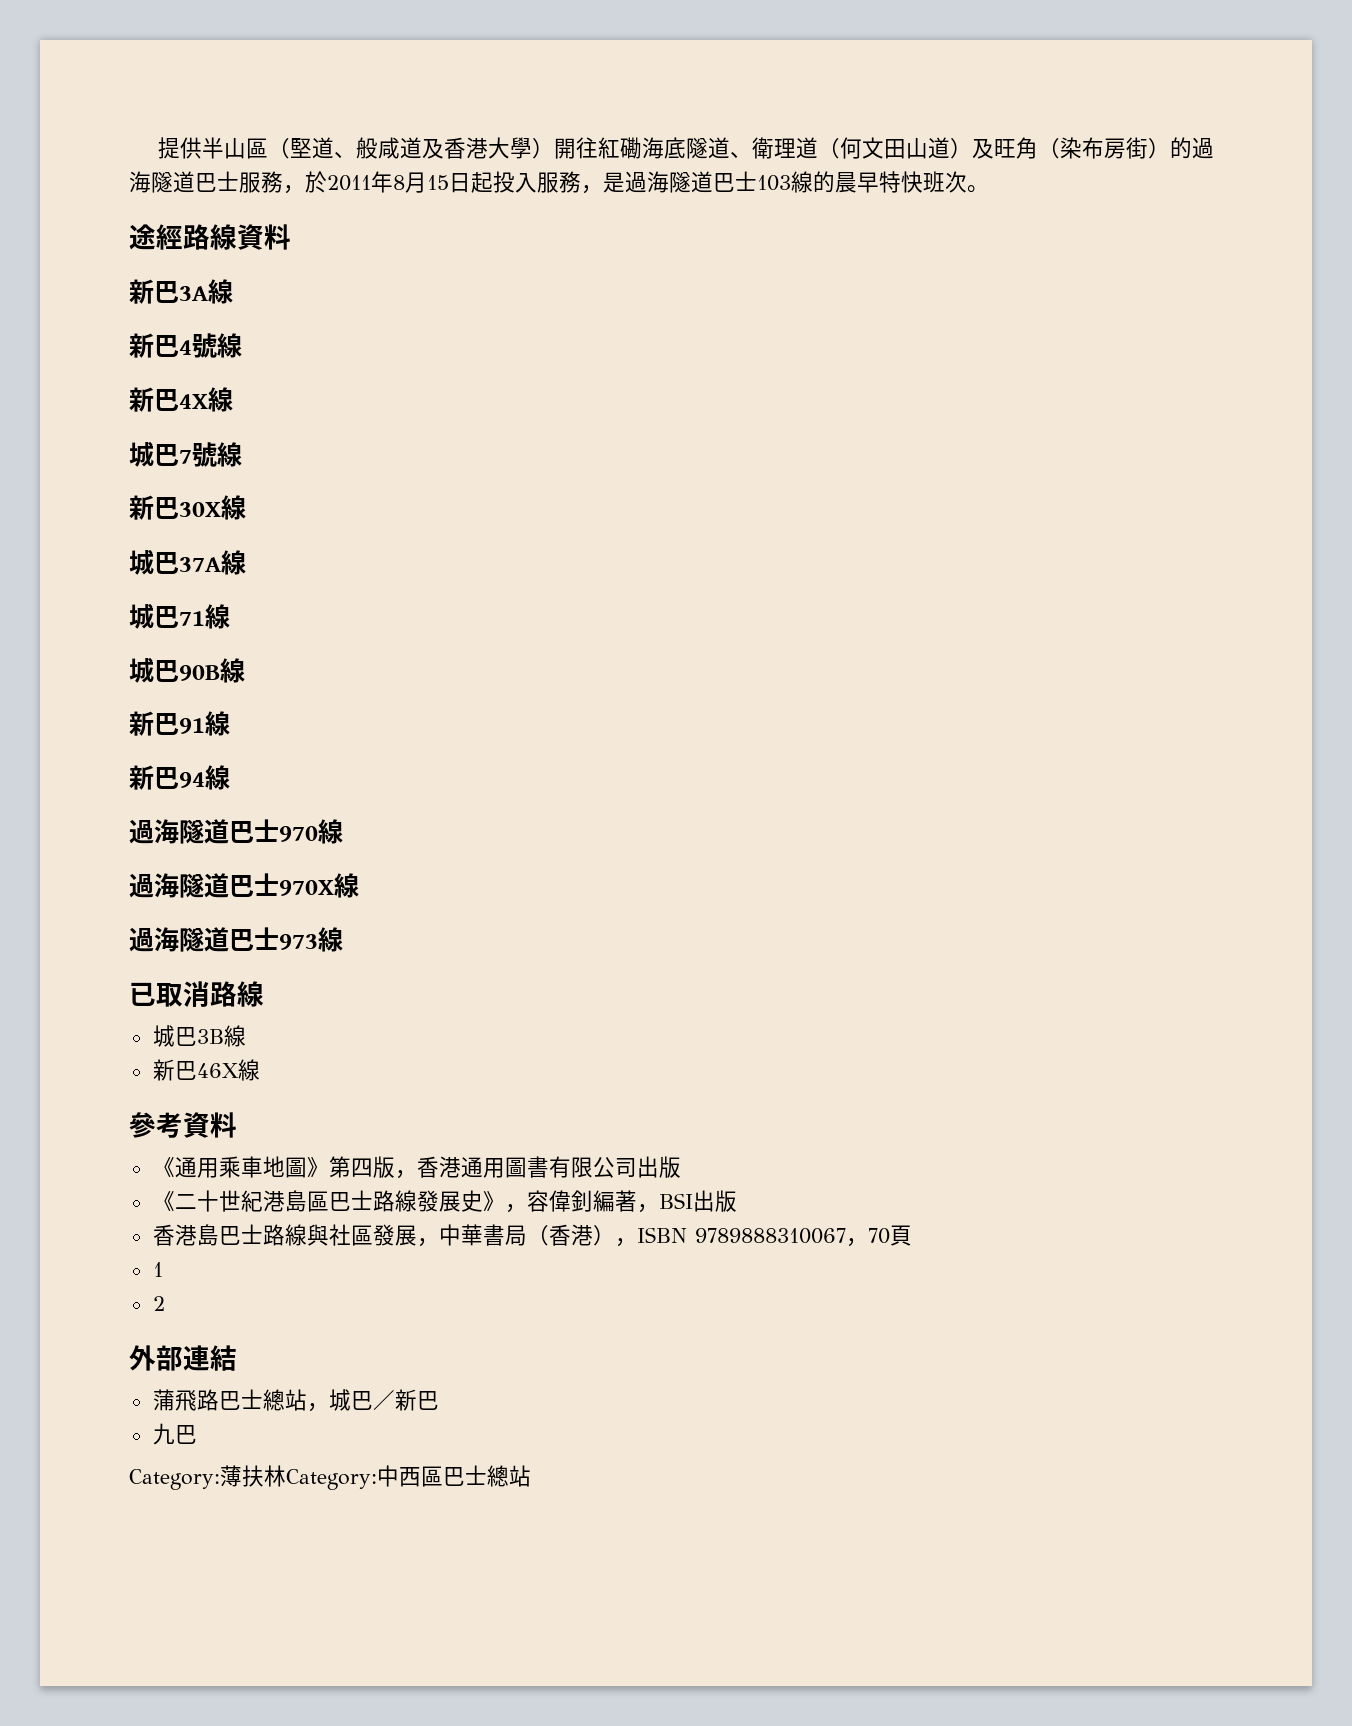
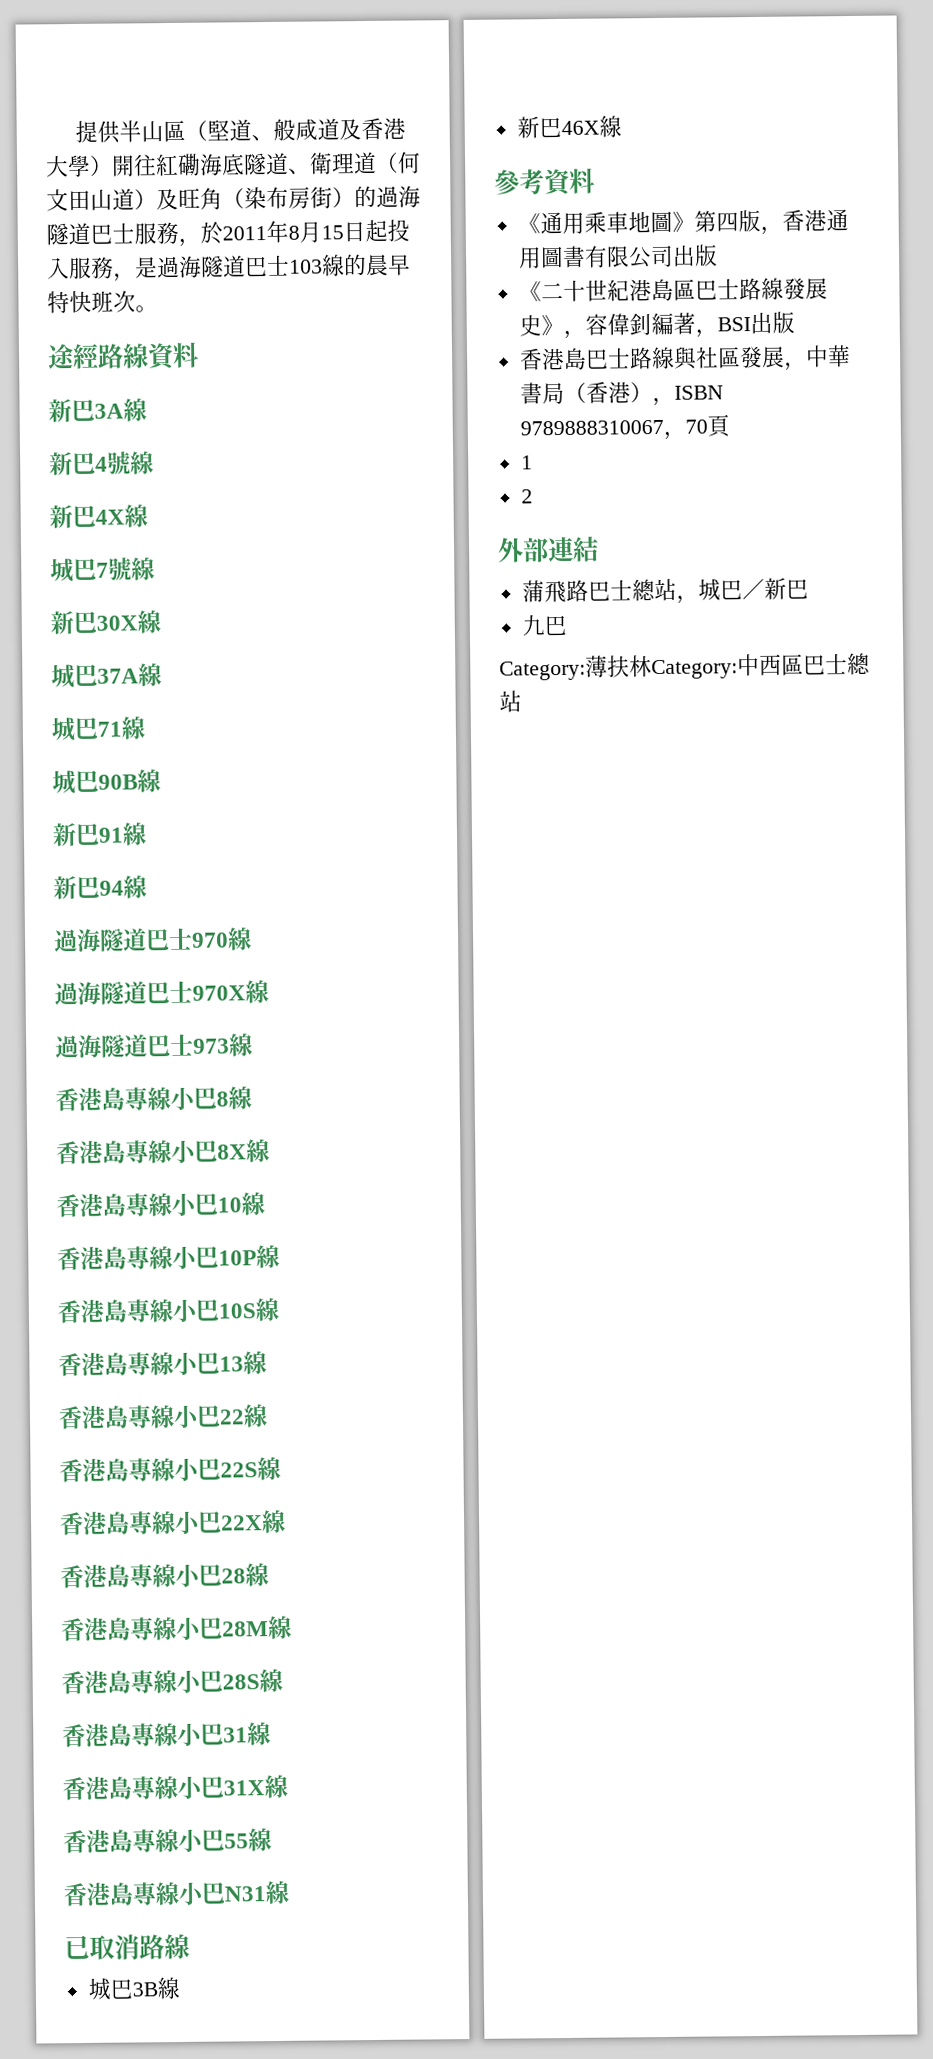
(343, 939) none -> [55,1086,252,1112] [56,1139,270,1165] [56,1192,265,1218] [57,1244,280,1271] [57,1297,279,1324] [58,1351,267,1377] [58,1404,268,1430] [59,1456,281,1483] [59,1509,286,1536] [60,1563,269,1589] [61,1615,292,1642] [61,1668,283,1695] [62,1722,271,1748] [62,1774,288,1801] [63,1828,272,1854] [63,1880,289,1907] // 香港島專線小巴8線 // 香港島專線小巴8X線 // 香港島專線小巴10線 // 香港島專線小巴10P線 // 香港島專線小巴10S線 // 香港島專線小巴13線 // 香港島專線小巴22線 // 香港島專線小巴22S線 // 香港島專線小巴22X線 // 香港島專線小巴28線 // 香港島專線小巴28M線 // 香港島專線小巴28S線 // 香港島專線小巴31線 // 香港島專線小巴31X線 // 香港島專線小巴55線 // 香港島專線小巴N31線

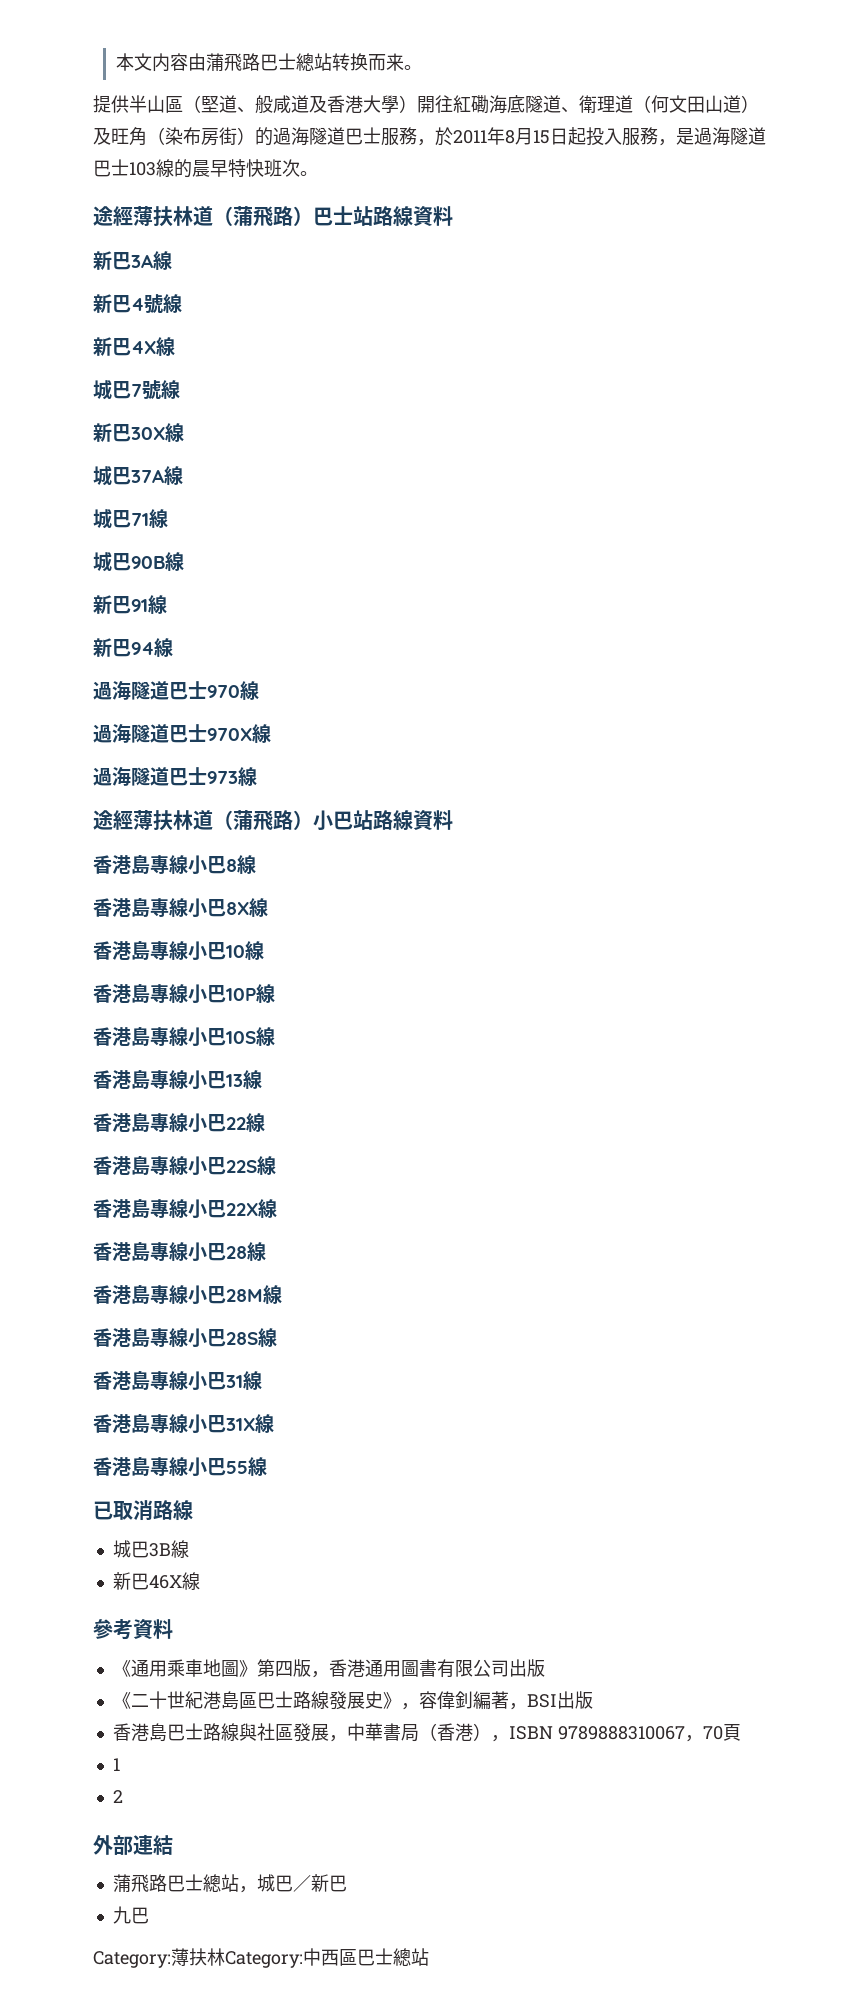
(74, 131) none -> [115,53,422,72] 本文内容由蒲飛路巴士總站转换而来。 //
(100, 356) none -> [133,206,373,227] 薄扶林道（蒲飛路）巴士站
(253, 1045) none -> [93,810,453,831] // 途經薄扶林道（蒲飛路）小巴站路線資料
[63,1880,289,1907] // 香港島專線小巴N31線 -> (267, 1466) none

